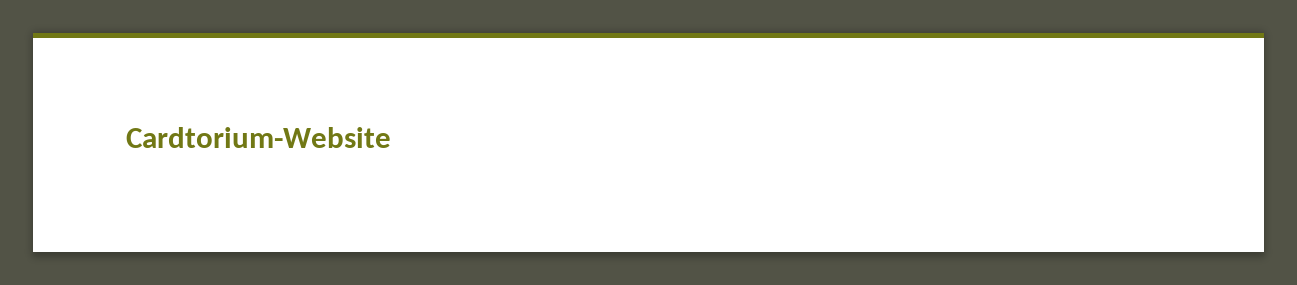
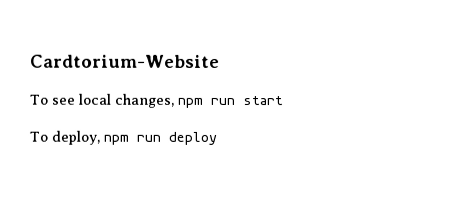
(391, 137) none -> [30,93,284,108] [29,130,217,145] // To see local changes, npm run start // To deploy, npm run deploy

